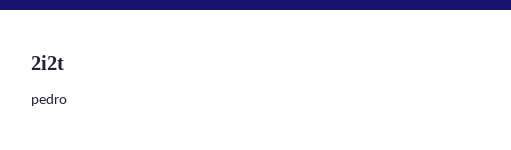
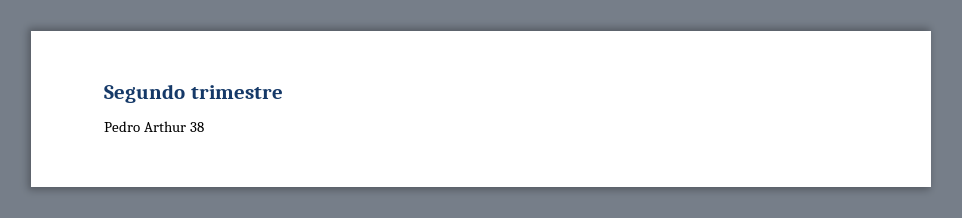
[31,55,64,70] [31,94,67,106] 2i2t // pedro -> [104,84,283,103] [104,121,204,132] Segundo trimestre // Pedro Arthur 38

